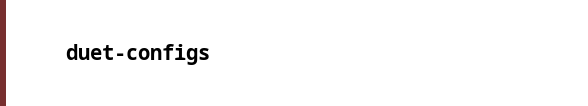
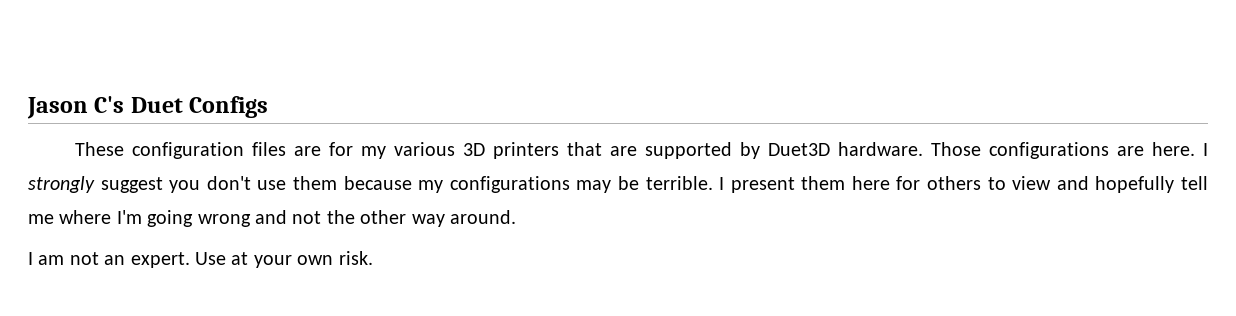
[66,44,210,65] duet-configs -> [27,96,269,119] [75,142,1208,159] [28,176,1209,193] [28,210,516,227] [28,251,373,268] Jason C's Duet Configs // These configuration files are for my various 3D printers that are supported by Duet3D hardware. Those configurations are here. I strongly suggest you don't use them because my configurations may be terrible. I present them here for others to view and hopefully tell me where I'm going wrong and not the other way around. // I am not an expert. Use at your own risk.

